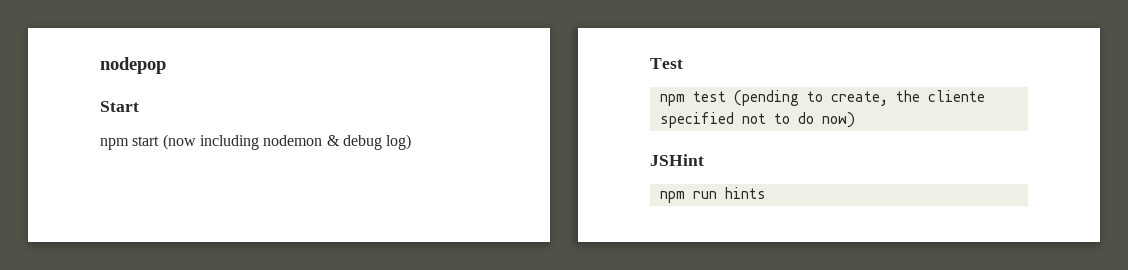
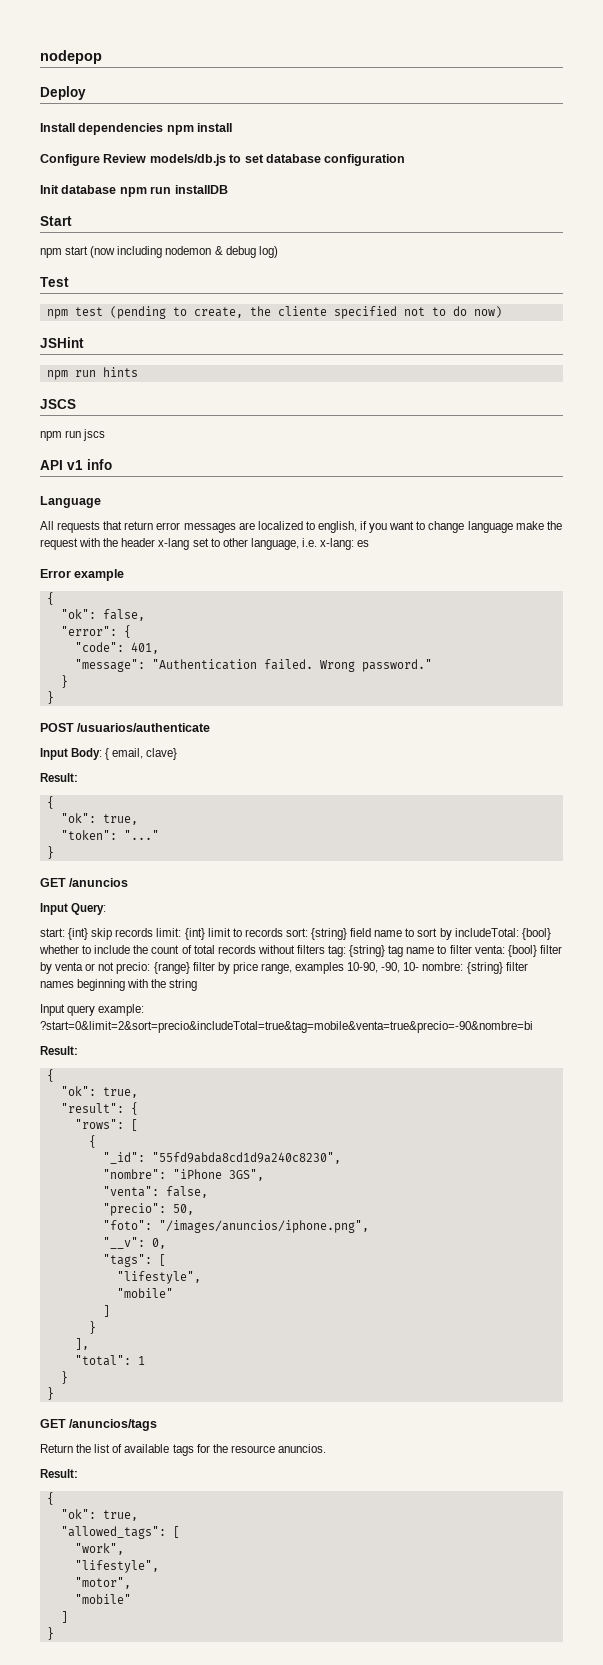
(166, 65) none -> [40,86,86,100] [40,123,233,135] [40,154,406,166] [40,185,228,197] // Deploy // Install dependencies npm install // Configure Review models/db.js to set database configuration // Init database npm run installDB
(766, 193) none -> [40,399,76,409] [40,429,106,441] [40,459,112,470] [40,496,101,508] [40,521,562,533] [40,538,370,550] [40,569,125,581] [46,592,54,605] [60,609,145,621] [60,625,131,638] [74,642,159,654] [74,659,432,672] [60,675,68,688] [46,691,54,704] [40,723,211,732] [40,748,178,760] [40,773,78,782] [46,796,54,809] [60,813,138,825] [60,830,159,840] [46,846,54,859] [40,878,129,887] [40,903,107,915] [40,928,551,940] [39,945,562,957] [40,962,528,974] [40,979,198,991] [40,1004,145,1016] [40,1021,533,1033] [40,1046,78,1055] [46,1069,54,1082] [60,1086,138,1098] [60,1102,138,1115] [74,1119,138,1131] [88,1135,96,1148] [102,1152,341,1164] [102,1169,264,1181] [102,1186,208,1198] [102,1203,194,1216] [102,1220,369,1233] [102,1237,166,1249] [102,1254,166,1267] [116,1271,201,1284] [116,1288,173,1298] [102,1305,110,1317] [88,1321,96,1334] [74,1338,89,1350] [74,1355,145,1366] [60,1371,68,1384] [46,1387,54,1400] [40,1419,158,1431] [40,1444,326,1456] [40,1469,78,1478] [46,1492,54,1505] [60,1509,138,1521] [60,1526,180,1539] [74,1543,124,1555] [74,1560,159,1573] [74,1577,131,1589] [74,1594,131,1604] [60,1611,68,1623] [46,1627,54,1640] // JSCS // npm run jscs // API v1 info // Language // All requests that return error messages are localized to english, if you want to change language make the request with the header x-lang set to other language, i.e. x-lang: es // Error example // { // "ok": false, // "error": { // "code": 401, // "message": "Authentication failed. Wrong password." // } // } // POST /usuarios/authenticate // Input Body: { email, clave} // Result: // { // "ok": true, // "token": "..." // } // GET /anuncios // Input Query: // start: {int} skip records limit: {int} limit to records sort: {string} field name to sort by includeTotal: {bool} whether to include the count of total records without filters tag: {string} tag name to filter venta: {bool} filter by venta or not precio: {range} filter by price range, examples 10-90, -90, 10- nombre: {string} filter names beginning with the string // Input query example: ?start=0&limit=2&sort=precio&includeTotal=true&tag=mobile&venta=true&precio=-90&nombre=bi // Result: // { // "ok": true, // "result": { // "rows": [ // { // "_id": "55fd9abda8cd1d9a240c8230", // "nombre": "iPhone 3GS", // "venta": false, // "precio": 50, // "foto": "/images/anuncios/iphone.png", // "__v": 0, // "tags": [ // "lifestyle", // "mobile" // ] // } // ], // "total": 1 // } // } // GET /anuncios/tags // Return the list of available tags for the resource anuncios. // Result: // { // "ok": true, // "allowed_tags": [ // "work", // "lifestyle", // "motor", // "mobile" // ] // }

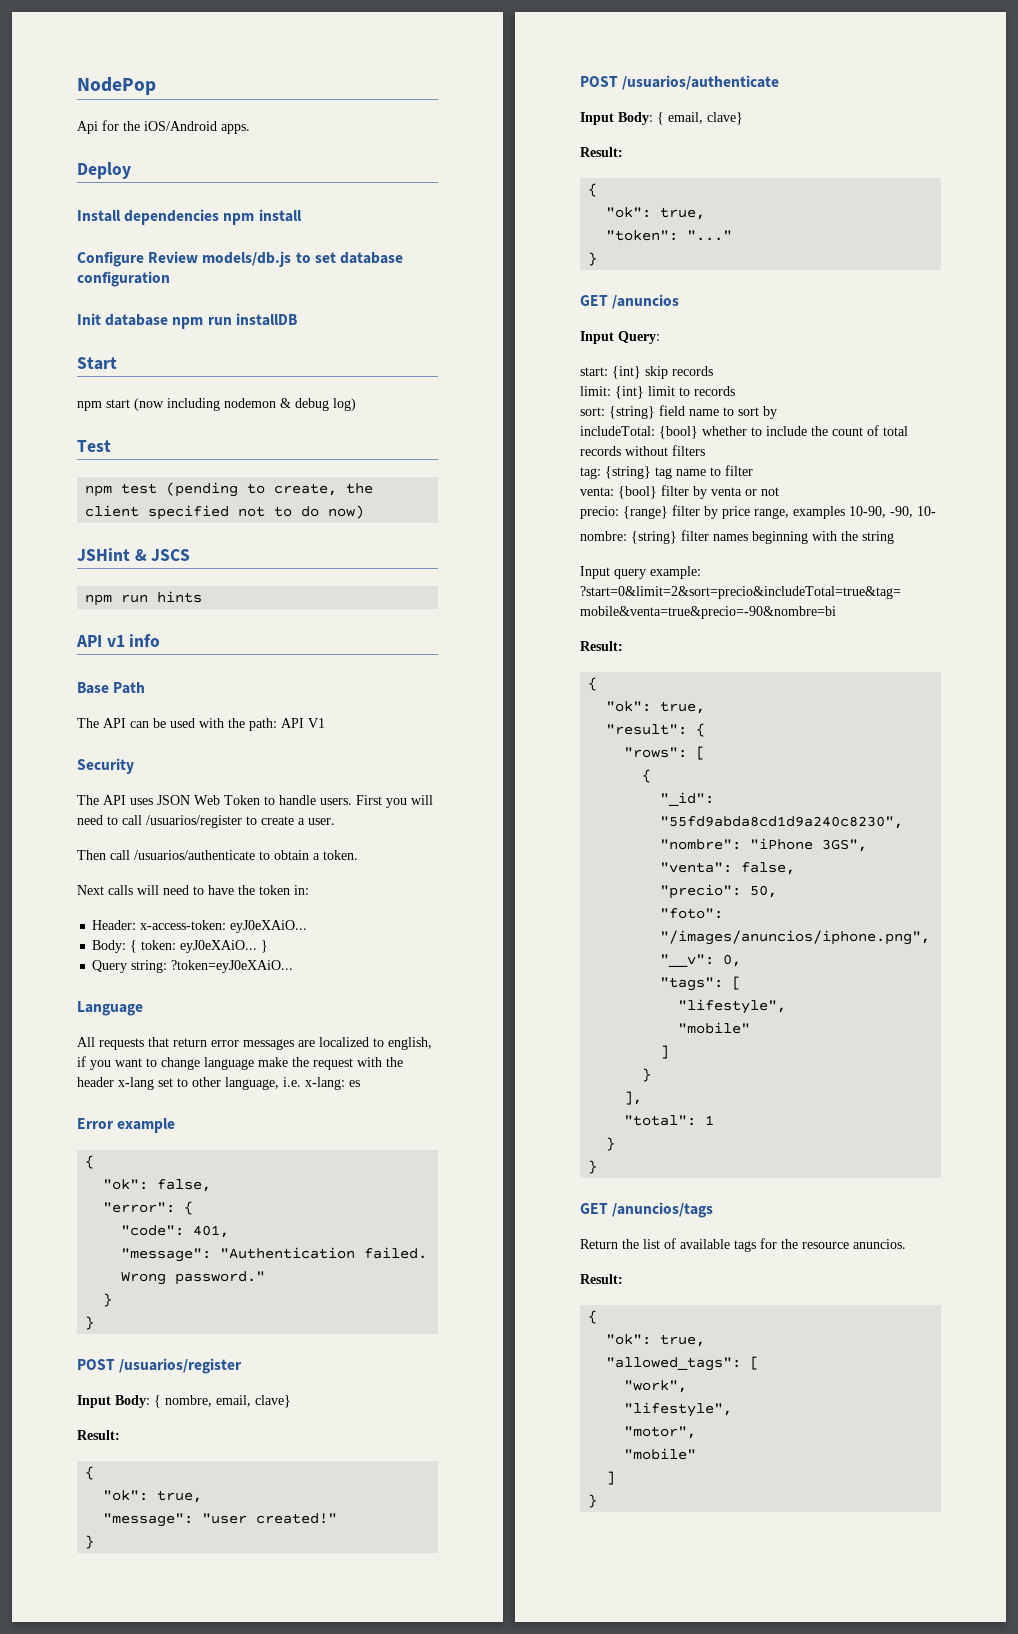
[40,50,102,64] nodepop -> [77,77,156,95] [77,120,250,134] NodePop // Api for the iOS/Android apps.
[277,306,327,316] cliente -> [85,505,140,517] client
(84, 342) none -> [134,549,191,561] & JSCS
[40,399,76,409] [40,429,106,441] // JSCS // npm run jscs -> (203, 597) none
(112, 464) none -> [77,682,146,694] [77,718,325,731] [77,758,134,774] [77,795,433,808] [77,815,335,828] [77,850,358,860] [77,885,309,895] [92,920,308,933] [92,940,269,953] [92,960,294,973] // Base Path // The API can be used with the path: API V1 // Security // The API uses JSON Web Token to handle users. First you will need to call /usuarios/register to create a user. // Then call /usuarios/authenticate to obtain a token. // Next calls will need to have the token in: // Header: x-access-token: eyJ0eXAiO... // Body: { token: eyJ0eXAiO... } // Query string: ?token=eyJ0eXAiO...
(54, 697) none -> [77,1358,243,1374] [77,1395,291,1408] [77,1430,120,1440] [85,1466,95,1480] [103,1490,203,1503] [103,1513,338,1527] [85,1535,95,1549] // POST /usuarios/register // Input Body: { nombre, email, clave} // Result: // { // "ok": true, // "message": "user created!" // }
(154, 932) none -> (713, 371) //
(283, 932) none -> (735, 391) //
(452, 934) none -> (777, 412) //
(325, 949) none -> (705, 450) //
(472, 949) none -> (753, 470) //
(115, 966) none -> (779, 491) //
(420, 966) none -> (936, 511) //

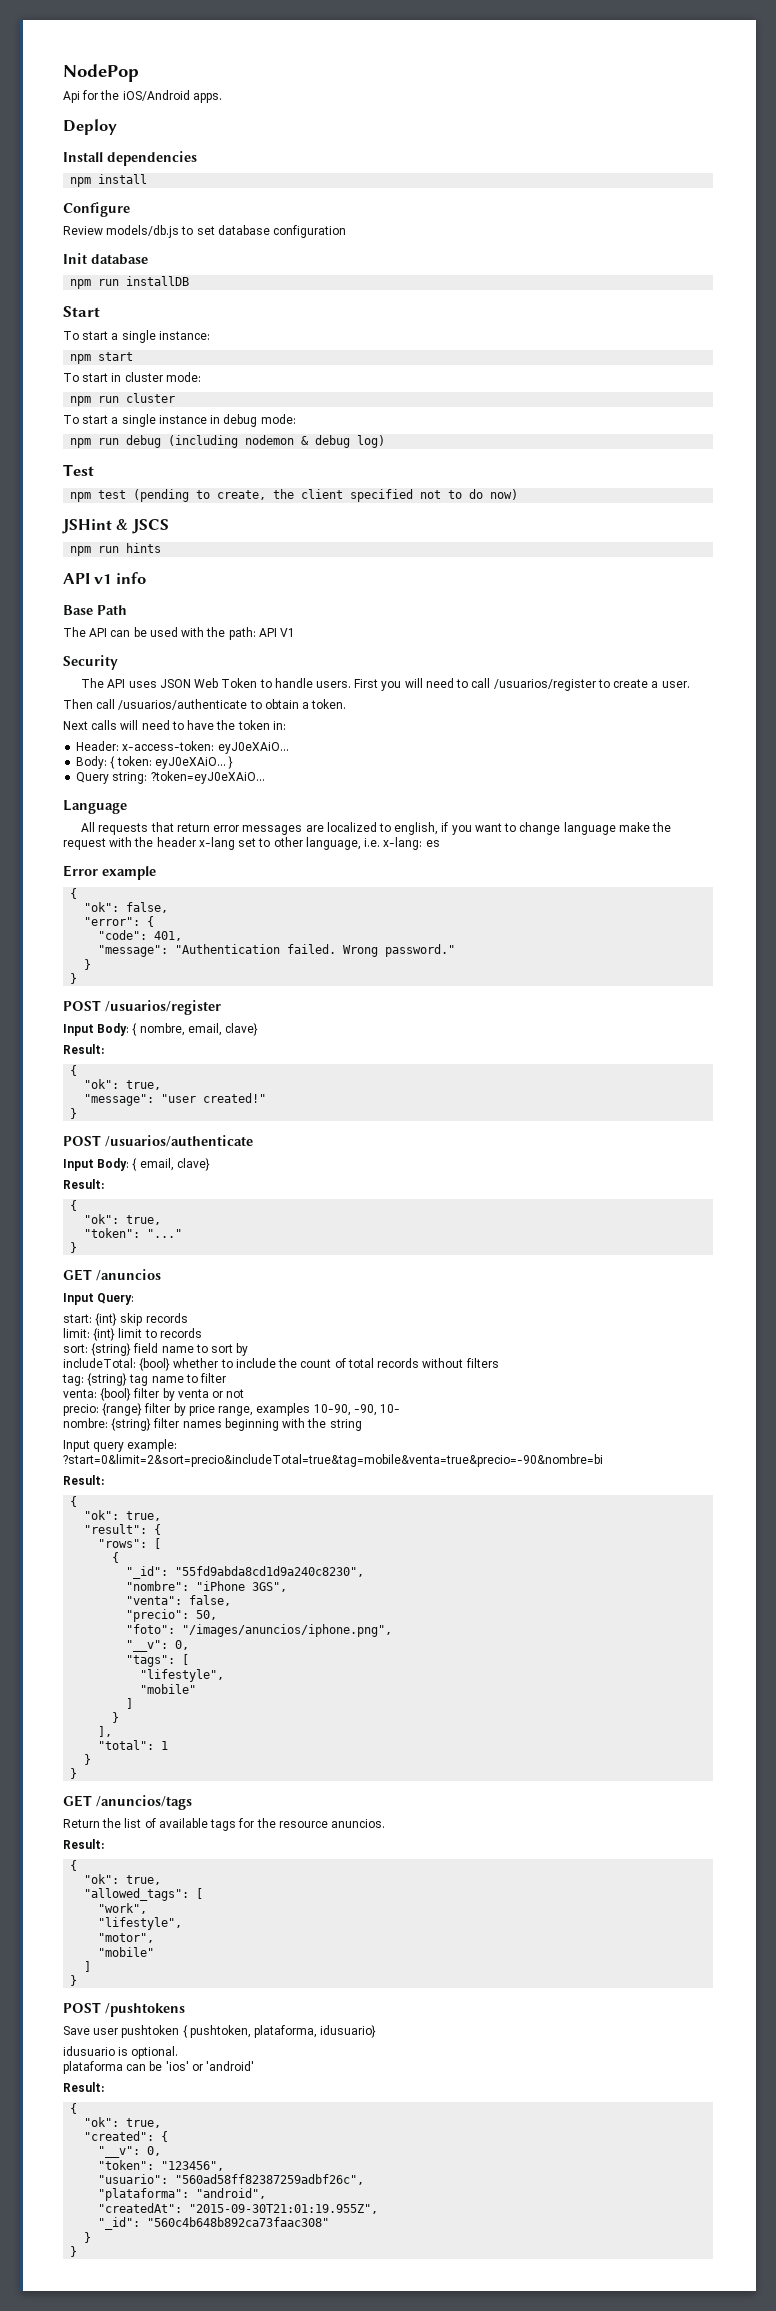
(220, 217) none -> (197, 158) //
(144, 259) none -> (130, 209) //
(169, 320) none -> (148, 259) //
[77,398,220,411] npm start (now including -> [63,330,210,343] [70,352,134,364] [63,372,201,382] [70,393,176,406] [63,414,296,427] [70,435,239,448] To start a single instance: // npm start // To start in cluster mode: // npm run cluster // To start a single instance in debug mode: // npm run debug (including
(598, 1501) none -> [63,2002,185,2017] [63,2025,377,2038] [63,2046,179,2059] [63,2061,255,2074] [63,2082,104,2092] [70,2103,78,2114] [84,2117,162,2128] [84,2131,169,2142] [98,2146,162,2158] [98,2160,225,2171] [98,2174,365,2185] [98,2188,267,2201] [98,2203,379,2214] [98,2217,330,2230] [84,2232,92,2243] [70,2246,78,2257] // POST /pushtokens // Save user pushtoken { pushtoken, plataforma, idusuario} // idusuario is optional. // plataforma can be 'ios' or 'android' // Result: // { // "ok": true, // "created": { // "__v": 0, // "token": "123456", // "usuario": "560ad58ff82387259adbf26c", // "plataforma": "android", // "createdAt": "2015-09-30T21:01:19.955Z", // "_id": "560c4b648b892ca73faac308" // } // }

